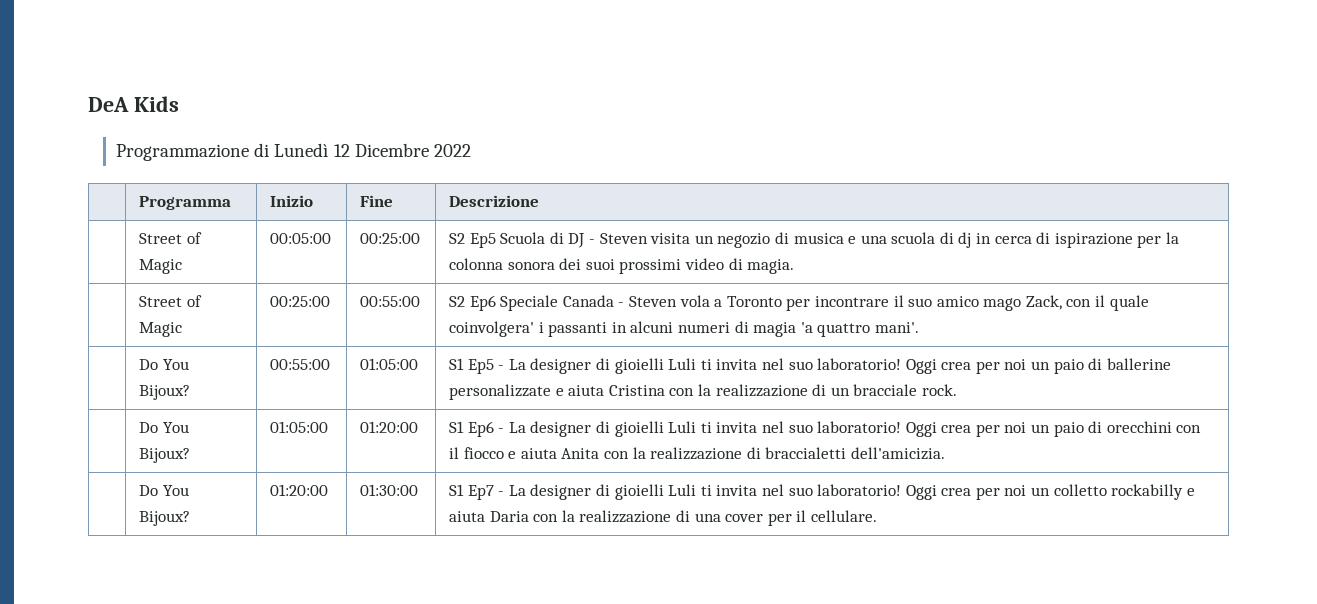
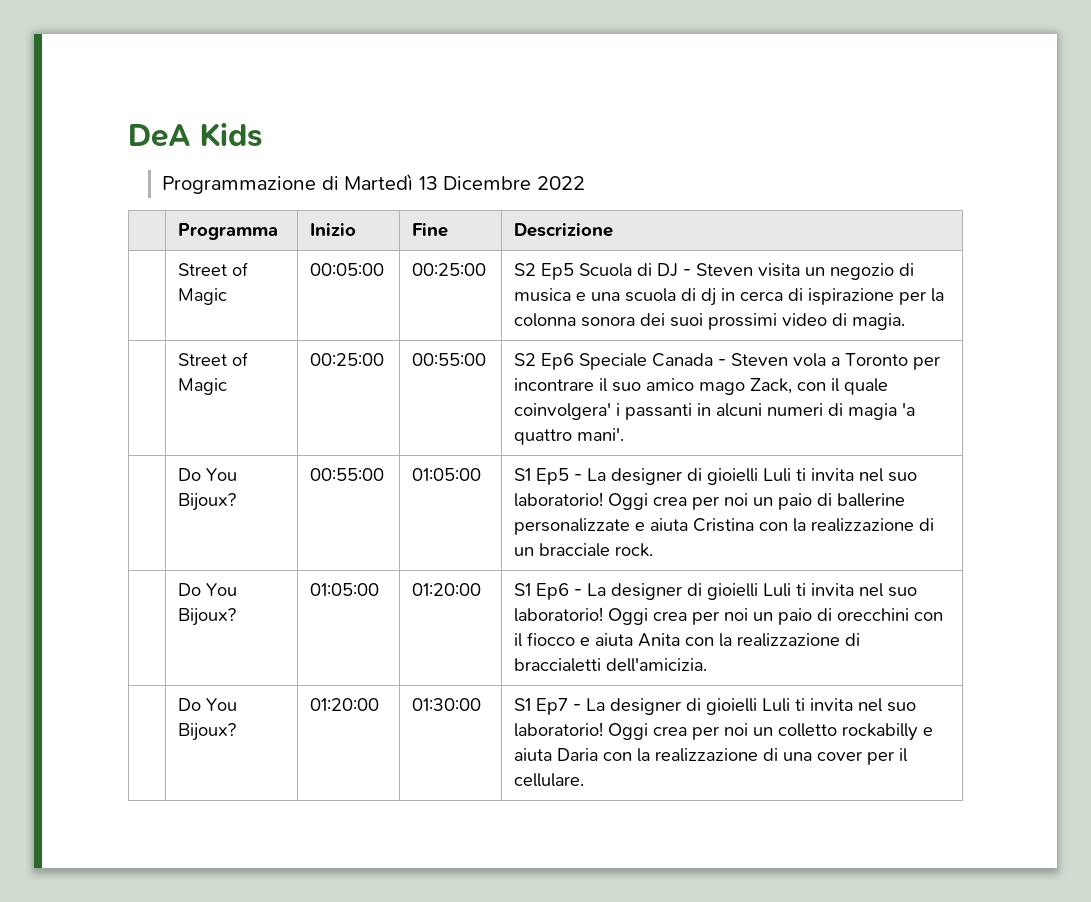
[274,143,350,157] Lunedì 12 -> [344,173,438,190] Martedì 13

